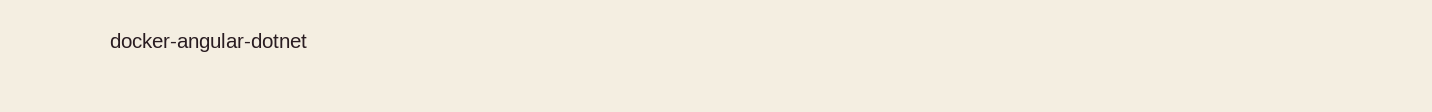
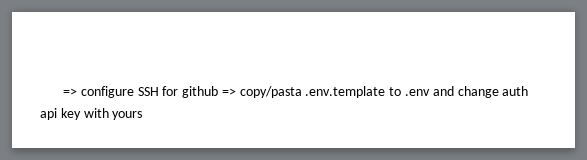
[110,33,307,52] docker-angular-dotnet -> [62,86,529,98] [40,108,143,120] => configure SSH for github => copy/pasta .env.template to .env and change auth api key with yours

